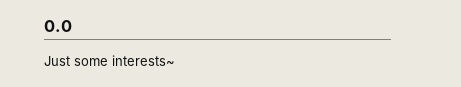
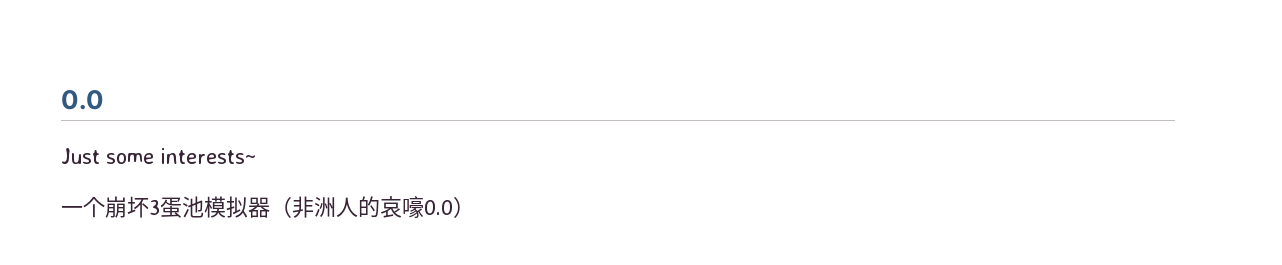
(175, 60) none -> [61,196,475,218] // 一个崩坏3蛋池模拟器（非洲人的哀嚎0.0）

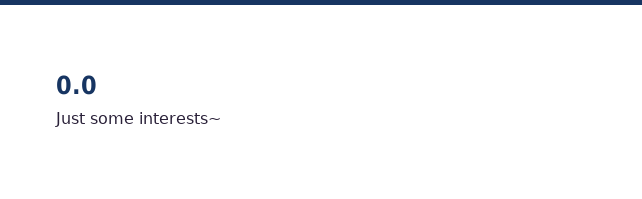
[61,196,475,218] // 一个崩坏3蛋池模拟器（非洲人的哀嚎0.0） -> (221, 118) none

